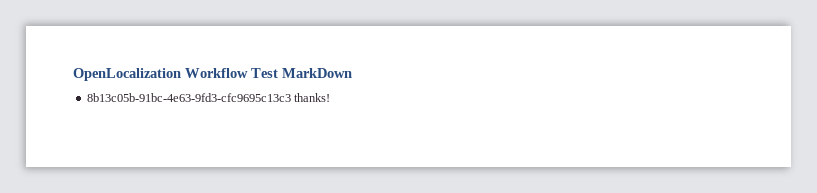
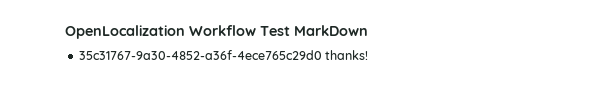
[86,93,291,102] 8b13c05b-91bc-4e63-9fd3-cfc9695c13c3 -> [78,50,322,60] 35c31767-9a30-4852-a36f-4ece765c29d0

